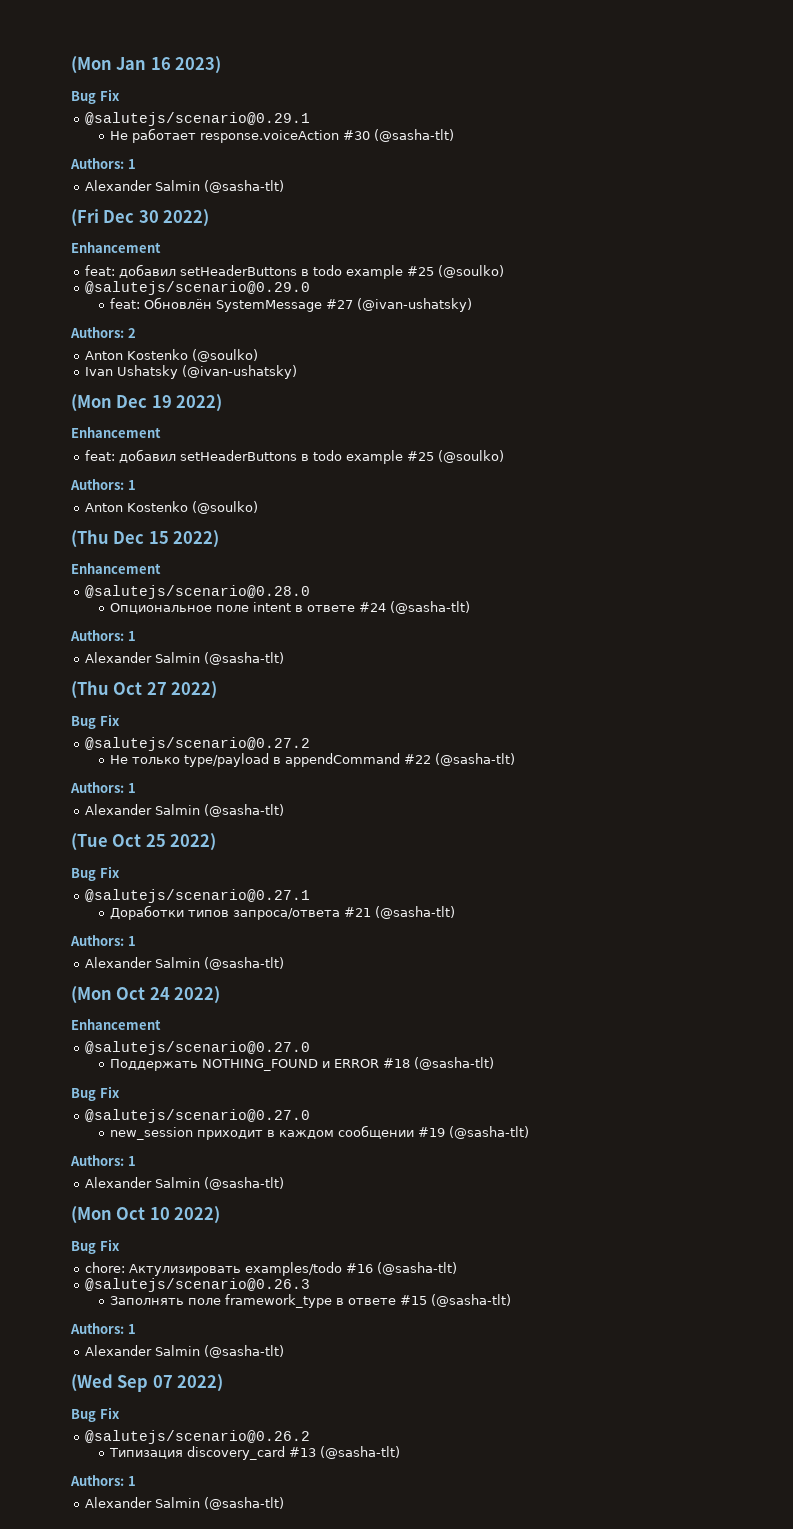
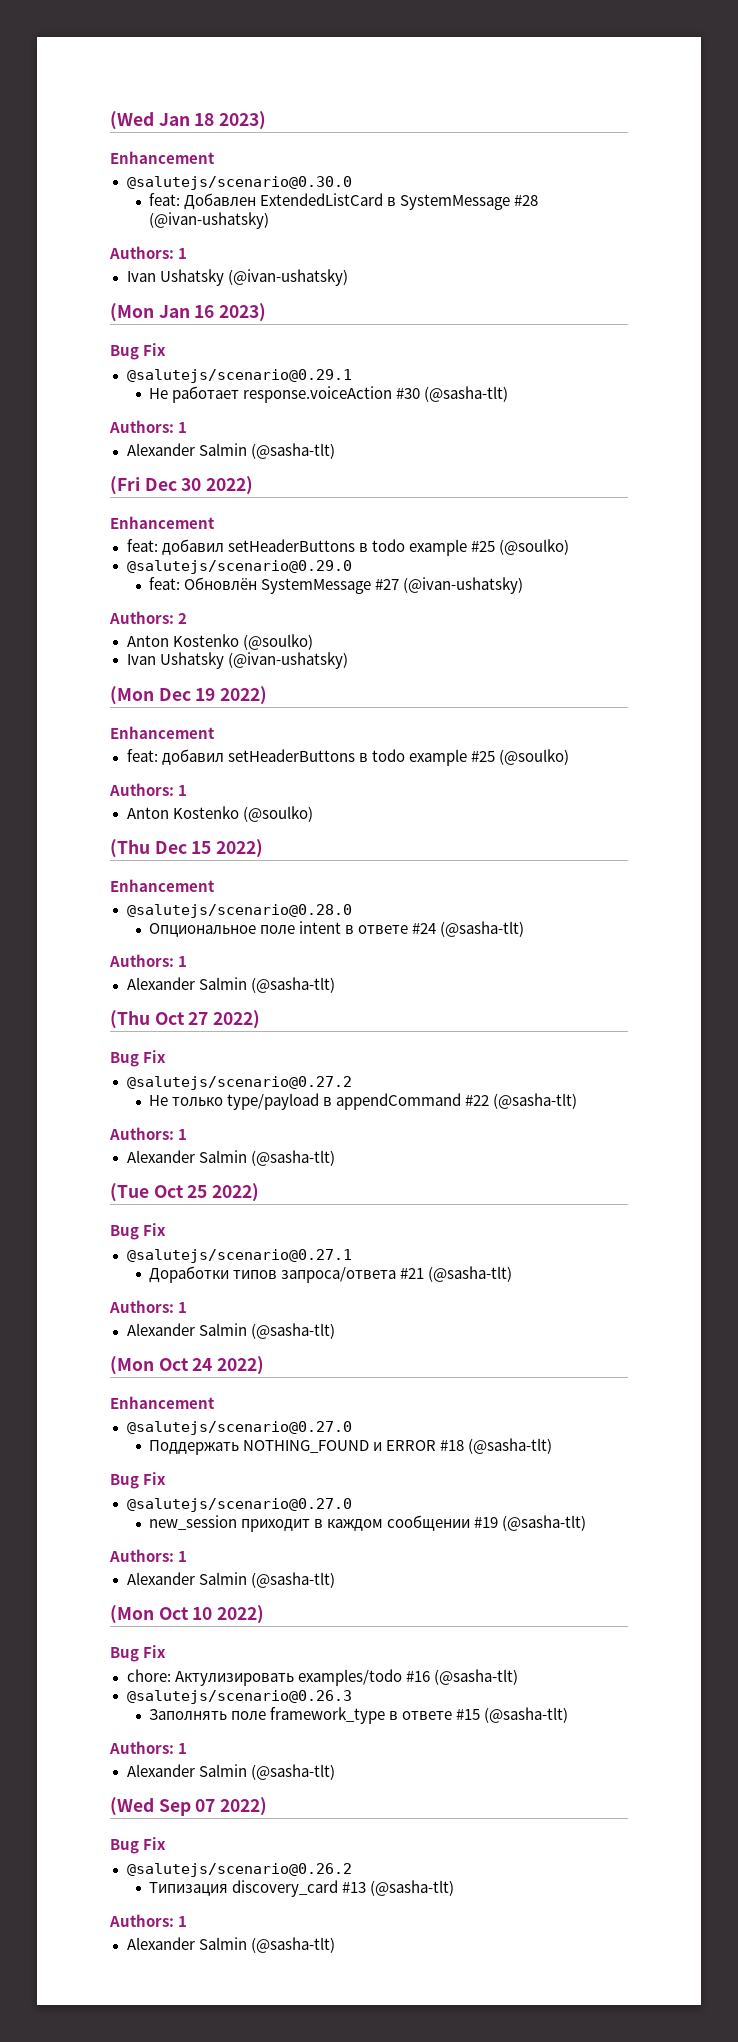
(71, 65) none -> [110,111,267,130] [110,151,215,164] [126,176,352,190] [149,193,539,210] [149,212,270,229] [109,246,188,259] [126,269,348,286] (Wed Jan 18 2023) // Enhancement // @salutejs/scenario@0.30.0 // feat: Добавлен ExtendedListCard в SystemMessage #28 (@ivan-ushatsky) // Authors: 1 // Ivan Ushatsky (@ivan-ushatsky) //

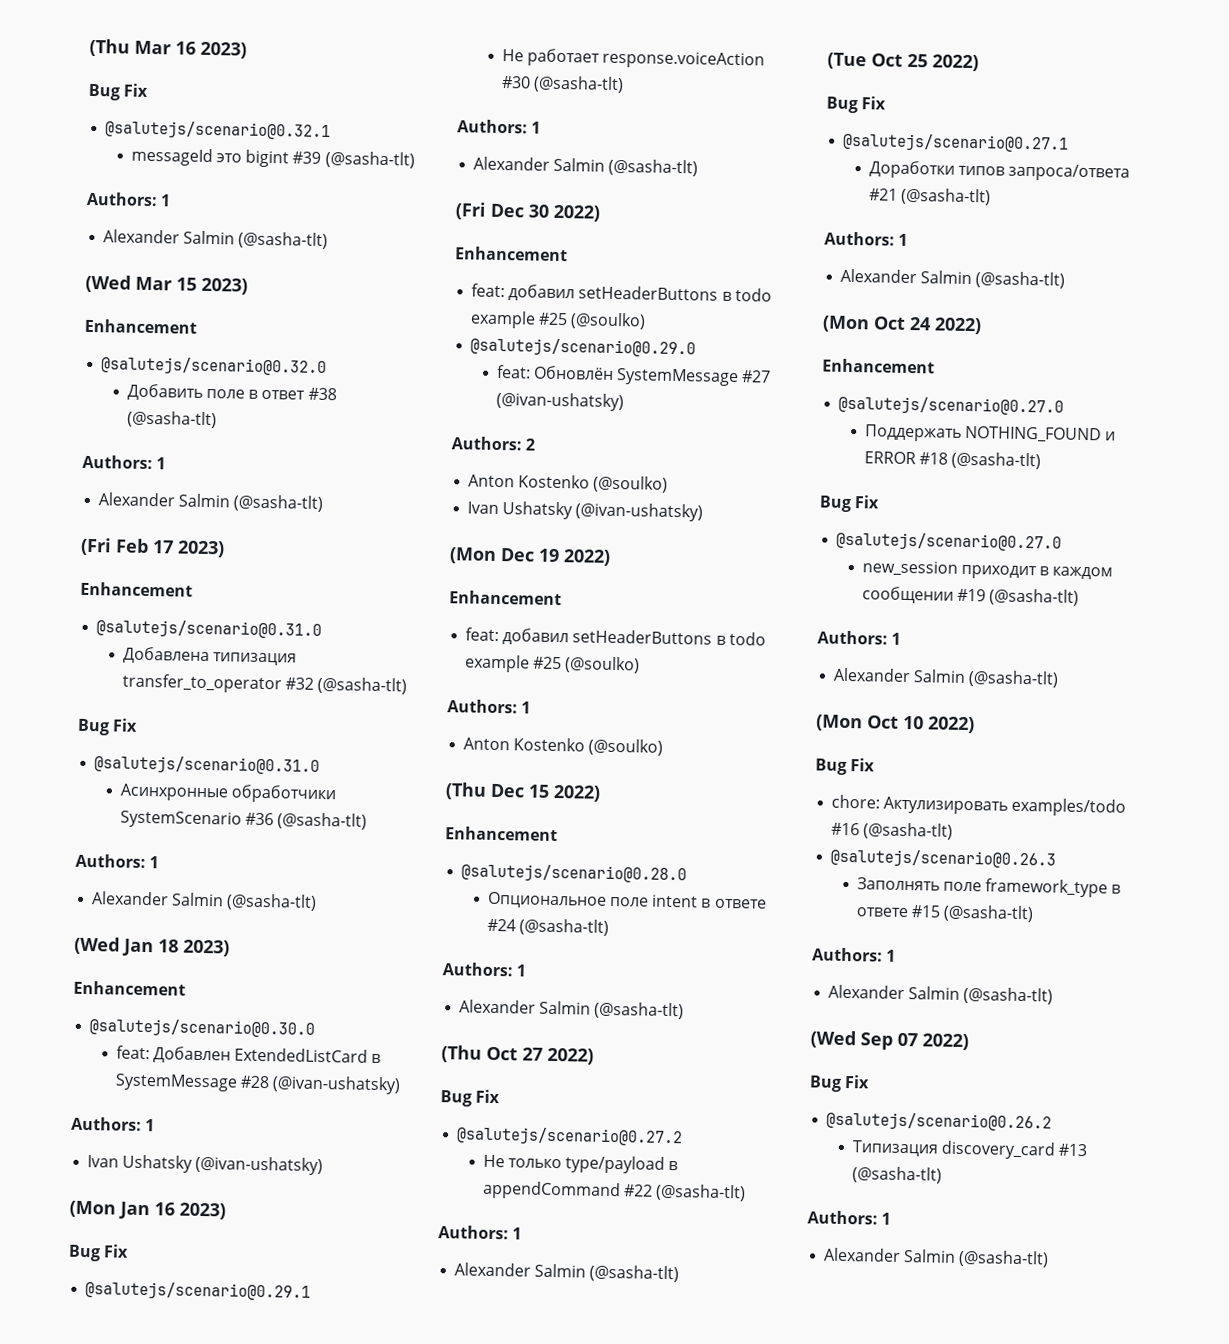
(110, 120) none -> [89,38,247,59] [88,83,149,101] [105,120,332,141] [130,147,415,169] [86,191,172,207] [103,229,329,250] [85,274,248,295] [84,318,197,334] [101,356,328,377] [126,383,337,401] [126,410,217,429] [82,454,167,470] [98,492,324,513] [80,537,225,558] [80,581,193,597] [96,619,323,640] [122,646,298,666] [121,673,408,695] [77,718,139,736] [94,755,321,775] [119,783,338,804] [119,810,368,830] [75,853,160,869] [91,891,318,911] (Thu Mar 16 2023) // Bug Fix // @salutejs/scenario@0.32.1 // messageId это bigint #39 (@sasha-tlt) // Authors: 1 // Alexander Salmin (@sasha-tlt) // (Wed Mar 15 2023) // Enhancement // @salutejs/scenario@0.32.0 // Добавить поле в ответ #38 (@sasha-tlt) // Authors: 1 // Alexander Salmin (@sasha-tlt) // (Fri Feb 17 2023) // Enhancement // @salutejs/scenario@0.31.0 // Добавлена типизация transfer_to_operator #32 (@sasha-tlt) // Bug Fix // @salutejs/scenario@0.31.0 // Асинхронные обработчики SystemScenario #36 (@sasha-tlt) // Authors: 1 // Alexander Salmin (@sasha-tlt) //

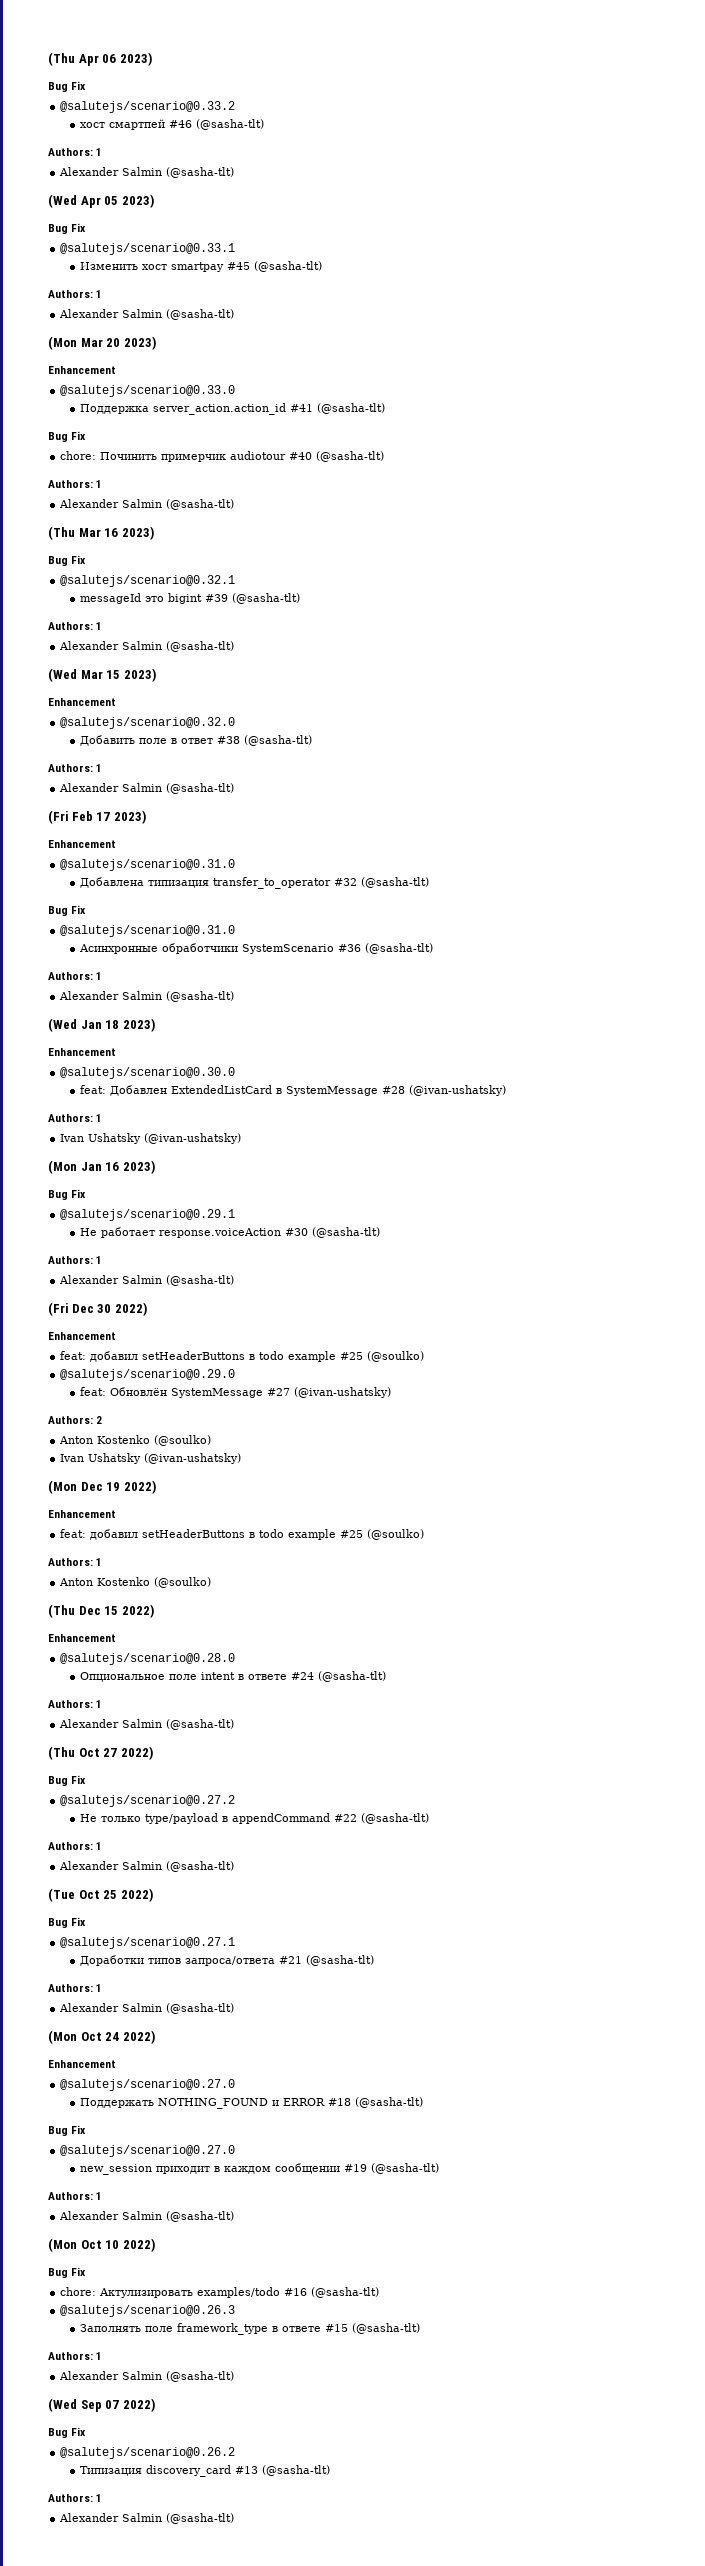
[89,38,130,57] (Thu -> [48,52,152,66] [48,81,87,92] [60,101,236,113] [79,119,264,130] [48,148,103,156] [59,167,235,178] [48,194,154,208] [48,223,87,234] [60,243,236,255] [79,261,322,272] [48,290,103,298] [59,309,235,320] [48,336,156,350] [48,366,116,374] [60,385,236,397] [79,403,385,415] [48,431,87,442] [60,451,385,462] [48,480,103,488] [59,499,235,510] [48,526,75,540] (Thu Apr 06 2023) // Bug Fix // @salutejs/scenario@0.33.2 // хост смартпей #46 (@sasha-tlt) // Authors: 1 // Alexander Salmin (@sasha-tlt) // (Wed Apr 05 2023) // Bug Fix // @salutejs/scenario@0.33.1 // Изменить хост smartpay #45 (@sasha-tlt) // Authors: 1 // Alexander Salmin (@sasha-tlt) // (Mon Mar 20 2023) // Enhancement // @salutejs/scenario@0.33.0 // Поддержка server_action.action_id #41 (@sasha-tlt) // Bug Fix // chore: Починить примерчик audiotour #40 (@sasha-tlt) // Authors: 1 // Alexander Salmin (@sasha-tlt) // (Thu

